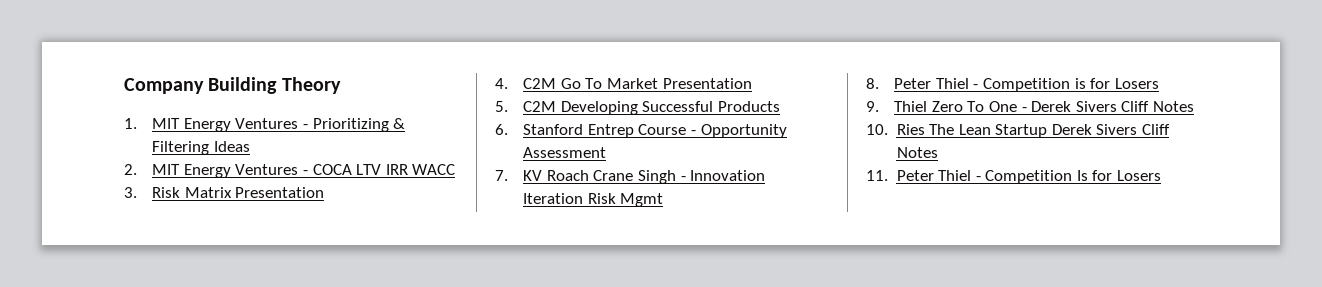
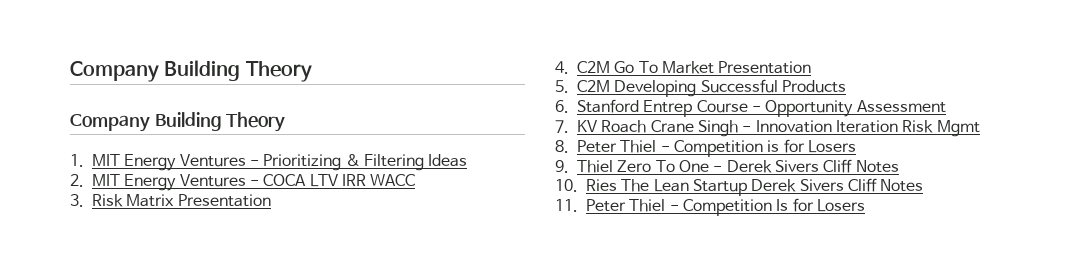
[124,77,341,94] Company Building Theory -> [70,60,312,82] [70,112,286,132] Company Building Theory // Company Building Theory

